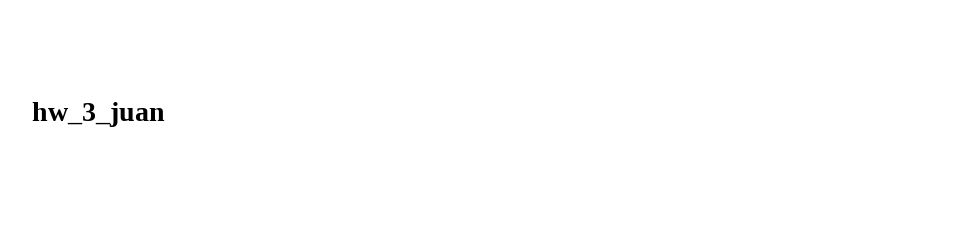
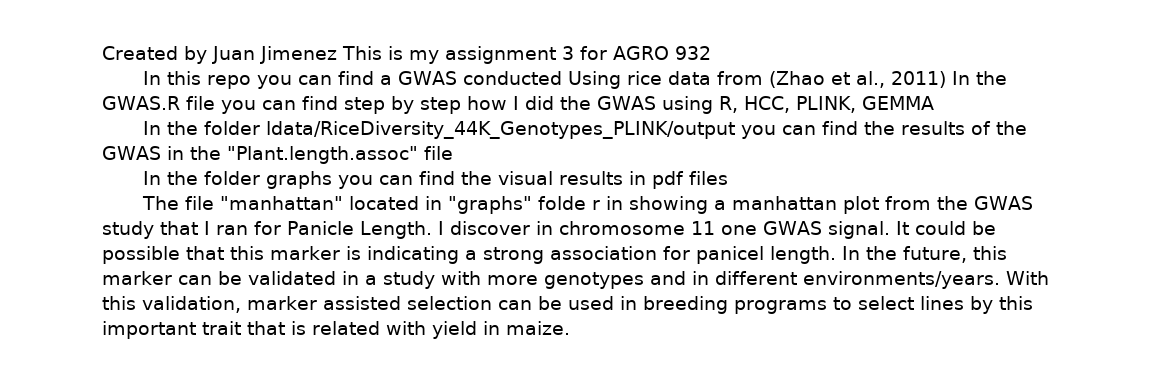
[32,102,165,127] hw_3_juan -> [102,46,711,64] [143,71,1008,89] [102,96,934,114] [143,121,1028,139] [102,146,453,164] [143,171,729,189] [142,196,1034,214] [102,221,996,239] [102,246,1007,264] [102,271,1049,289] [102,296,1033,314] [102,321,570,339] Created by Juan Jimenez This is my assignment 3 for AGRO 932 // In this repo you can find a GWAS conducted Using rice data from (Zhao et al., 2011) In the GWAS.R file you can find step by step how I did the GWAS using R, HCC, PLINK, GEMMA // In the folder ldata/RiceDiversity_44K_Genotypes_PLINK/output you can find the results of the GWAS in the "Plant.length.assoc" file // In the folder graphs you can find the visual results in pdf files // The file "manhattan" located in "graphs" folde r in showing a manhattan plot from the GWAS study that I ran for Panicle Length. I discover in chromosome 11 one GWAS signal. It could be possible that this marker is indicating a strong association for panicel length. In the future, this marker can be validated in a study with more genotypes and in different environments/years. With this validation, marker assisted selection can be used in breeding programs to select lines by this important trait that is related with yield in maize.

